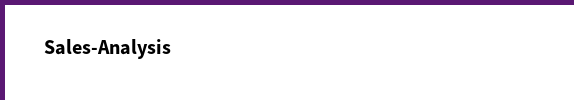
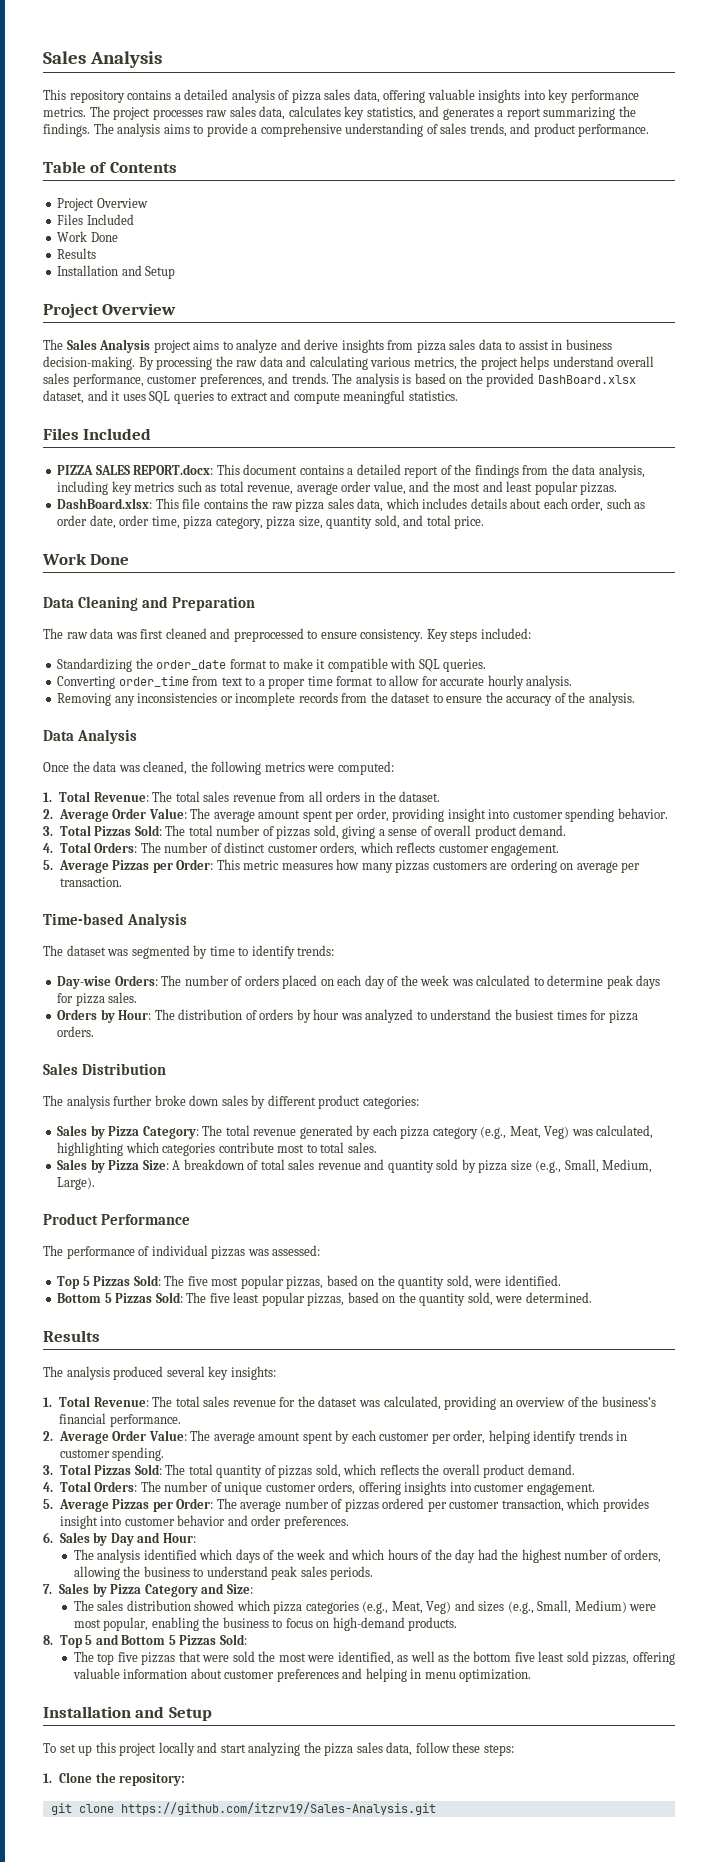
[44,39,171,59] Sales-Analysis -> [43,51,162,68] [43,89,639,103] [43,106,636,120] [43,123,650,137] [43,161,177,173] [57,198,148,211] [57,214,134,225] [57,231,118,242] [57,248,97,259] [57,265,176,279] [43,303,177,318] [43,339,612,353] [43,356,655,370] [43,373,636,387] [43,390,458,404] [43,428,152,440] [57,464,645,478] [57,481,618,495] [57,498,646,512] [57,515,485,529] [42,553,130,565] [43,596,255,611] [43,628,531,642] [57,658,487,672] [57,675,573,689] [57,692,635,706] [43,729,137,744] [43,761,394,775] [43,791,441,802] [43,808,668,822] [43,825,567,839] [43,842,560,856] [43,859,641,873] [59,877,122,887] [43,913,187,928] [43,945,335,959] [57,975,661,989] [57,992,138,1006] [57,1009,638,1023] [57,1026,95,1037] [43,1063,166,1075] [43,1095,419,1109] [57,1125,654,1139] [57,1142,377,1156] [57,1159,653,1173] [57,1177,96,1190] [43,1213,190,1225] [43,1245,321,1259] [57,1275,561,1289] [57,1292,592,1306] [43,1330,100,1342] [43,1366,276,1380] [43,1396,656,1410] [59,1413,181,1427] [43,1430,628,1444] [59,1447,165,1461] [43,1464,575,1478] [43,1481,595,1495] [43,1498,649,1512] [59,1515,349,1529] [43,1532,196,1546] [73,1549,662,1563] [73,1566,374,1580] [43,1583,253,1597] [73,1600,657,1614] [73,1617,458,1631] [43,1634,247,1648] [73,1651,675,1665] [72,1668,532,1682] [43,1706,212,1721] [43,1742,514,1756] [43,1772,186,1786] [50,1802,436,1815] Sales Analysis // This repository contains a detailed analysis of pizza sales data, offering valuable insights into key performance metrics. The project processes raw sales data, calculates key statistics, and generates a report summarizing the findings. The analysis aims to provide a comprehensive understanding of sales trends, and product performance. // Table of Contents // Project Overview // Files Included // Work Done // Results // Installation and Setup // Project Overview // The Sales Analysis project aims to analyze and derive insights from pizza sales data to assist in business decision-making. By processing the raw data and calculating various metrics, the project helps understand overall sales performance, customer preferences, and trends. The analysis is based on the provided DashBoard.xlsx dataset, and it uses SQL queries to extract and compute meaningful statistics. // Files Included // PIZZA SALES REPORT.docx: This document contains a detailed report of the findings from the data analysis, including key metrics such as total revenue, average order value, and the most and least popular pizzas. // DashBoard.xlsx: This file contains the raw pizza sales data, which includes details about each order, such as order date, order time, pizza category, pizza size, quantity sold, and total price. // Work Done // Data Cleaning and Preparation // The raw data was first cleaned and preprocessed to ensure consistency. Key steps included: // Standardizing the order_date format to make it compatible with SQL queries. // Converting order_time from text to a proper time format to allow for accurate hourly analysis. // Removing any inconsistencies or incomplete records from the dataset to ensure the accuracy of the analysis. // Data Analysis // Once the data was cleaned, the following metrics were computed: // 1. Total Revenue: The total sales revenue from all orders in the dataset. // 2. Average Order Value: The average amount spent per order, providing insight into customer spending behavior. // 3. Total Pizzas Sold: The total number of pizzas sold, giving a sense of overall product demand. // 4. Total Orders: The number of distinct customer orders, which reflects customer engagement. // 5. Average Pizzas per Order: This metric measures how many pizzas customers are ordering on average per transaction. // Time-based Analysis // The dataset was segmented by time to identify trends: // Day-wise Orders: The number of orders placed on each day of the week was calculated to determine peak days for pizza sales. // Orders by Hour: The distribution of orders by hour was analyzed to understand the busiest times for pizza orders. // Sales Distribution // The analysis further broke down sales by different product categories: // Sales by Pizza Category: The total revenue generated by each pizza category (e.g., Meat, Veg) was calculated, highlighting which categories contribute most to total sales. // Sales by Pizza Size: A breakdown of total sales revenue and quantity sold by pizza size (e.g., Small, Medium, Large). // Product Performance // The performance of individual pizzas was assessed: // Top 5 Pizzas Sold: The five most popular pizzas, based on the quantity sold, were identified. // Bottom 5 Pizzas Sold: The five least popular pizzas, based on the quantity sold, were determined. // Results // The analysis produced several key insights: // 1. Total Revenue: The total sales revenue for the dataset was calculated, providing an overview of the business’s financial performance. // 2. Average Order Value: The average amount spent by each customer per order, helping identify trends in customer spending. // 3. Total Pizzas Sold: The total quantity of pizzas sold, which reflects the overall product demand. // 4. Total Orders: The number of unique customer orders, offering insights into customer engagement. // 5. Average Pizzas per Order: The average number of pizzas ordered per customer transaction, which provides insight into customer behavior and order preferences. // 6. Sales by Day and Hour: // The analysis identified which days of the week and which hours of the day had the highest number of orders, allowing the business to understand peak sales periods. // 7. Sales by Pizza Category and Size: // The sales distribution showed which pizza categories (e.g., Meat, Veg) and sizes (e.g., Small, Medium) were most popular, enabling the business to focus on high-demand products. // 8. Top 5 and Bottom 5 Pizzas Sold: // The top five pizzas that were sold the most were identified, as well as the bottom five least sold pizzas, offering valuable information about customer preferences and helping in menu optimization. // Installation and Setup // To set up this project locally and start analyzing the pizza sales data, follow these steps: // 1. Clone the repository: // git clone https://github.com/itzrv19/Sales-Analysis.git

